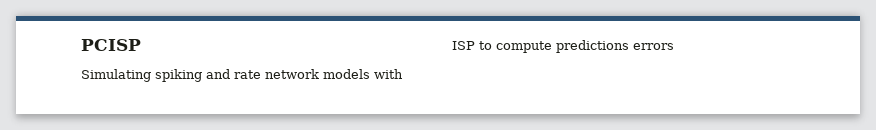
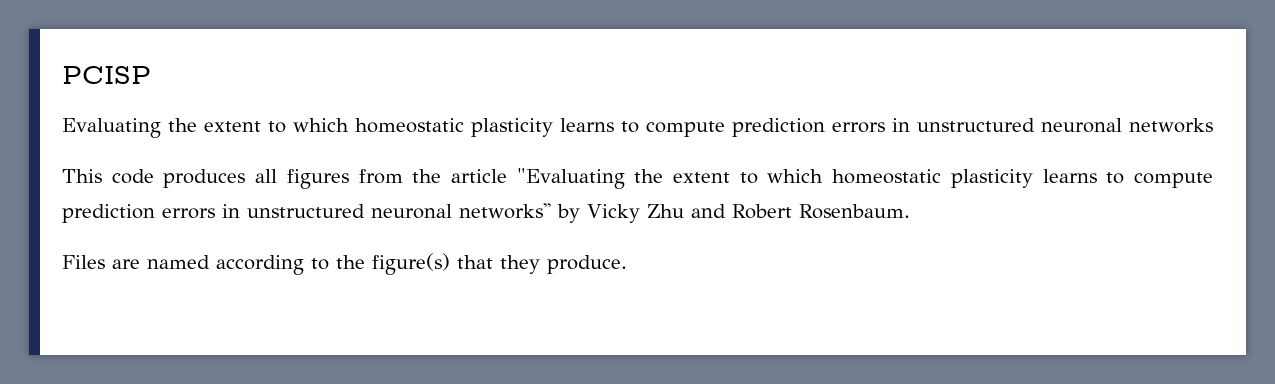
[81,69,403,82] [452,40,674,53] Simulating spiking and rate network models with ISP to compute predictions errors -> [62,118,1213,138] [62,168,1214,189] [62,203,910,223] [62,253,627,275] Evaluating the extent to which homeostatic plasticity learns to compute prediction errors in unstructured neuronal networks // This code produces all figures from the article "Evaluating the extent to which homeostatic plasticity learns to compute prediction errors in unstructured neuronal networks'' by Vicky Zhu and Robert Rosenbaum. // Files are named according to the figure(s) that they produce.

